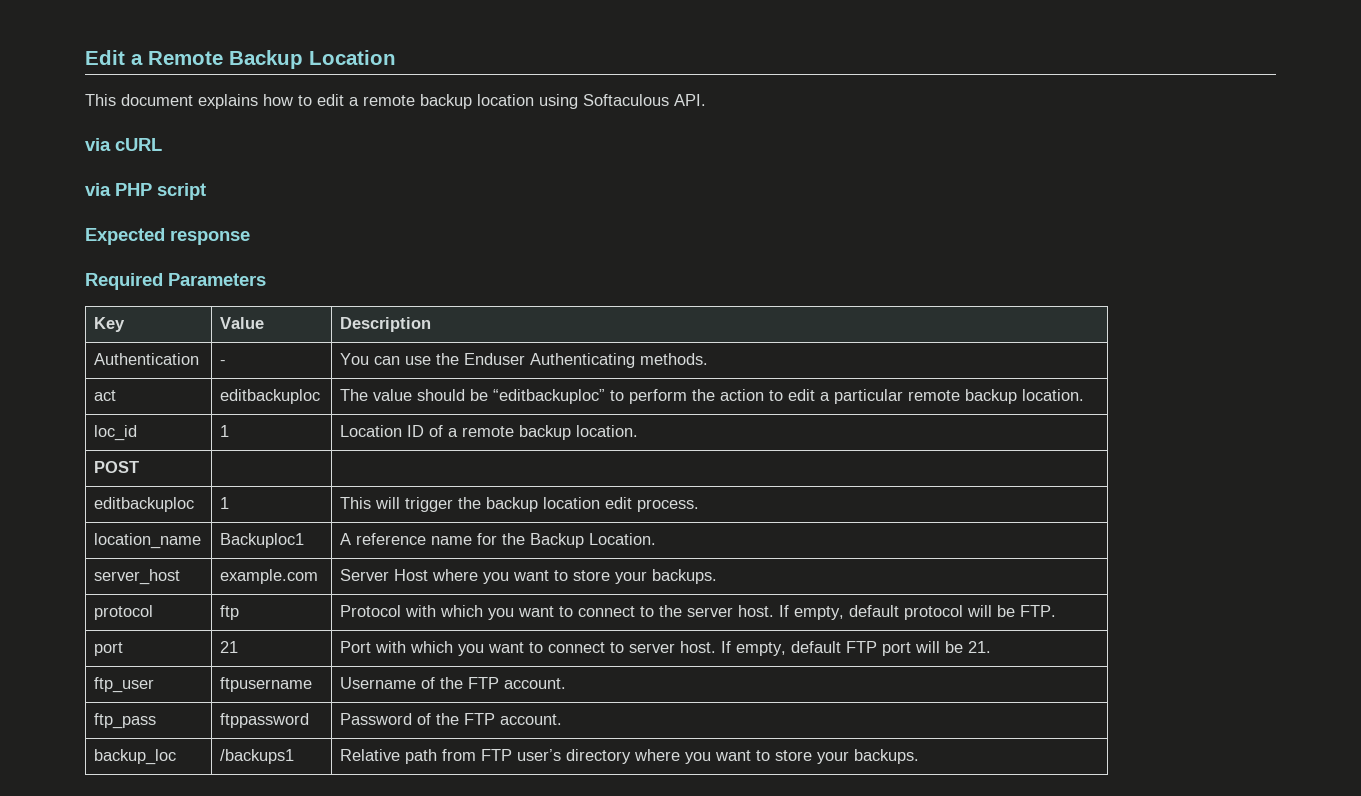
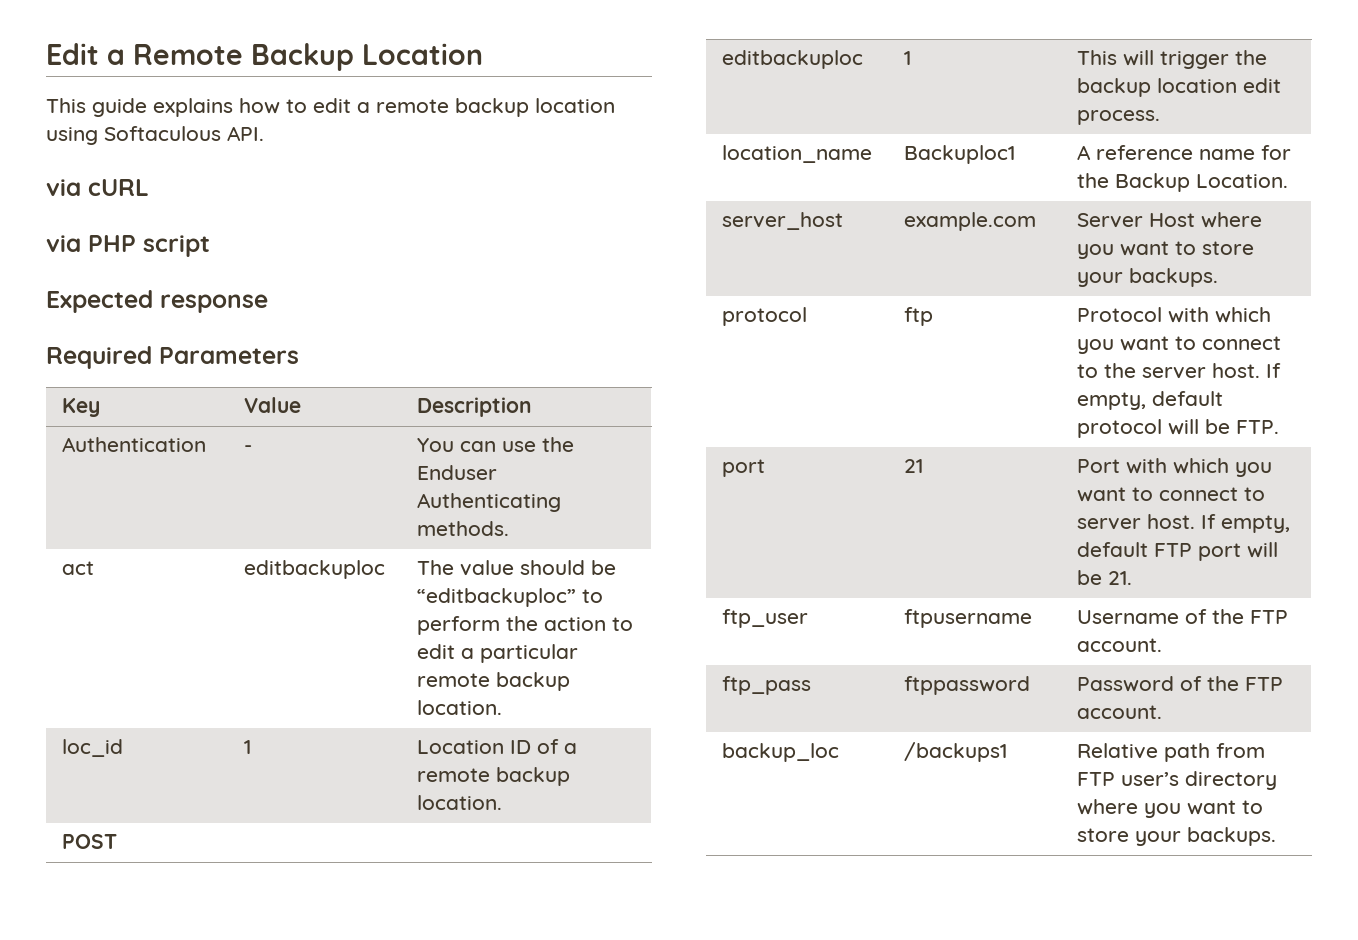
[121,94,193,106] document -> [92,98,147,117] guide

